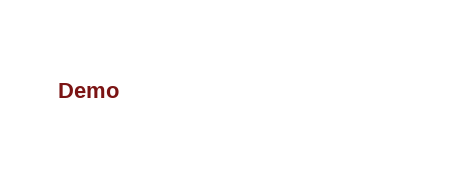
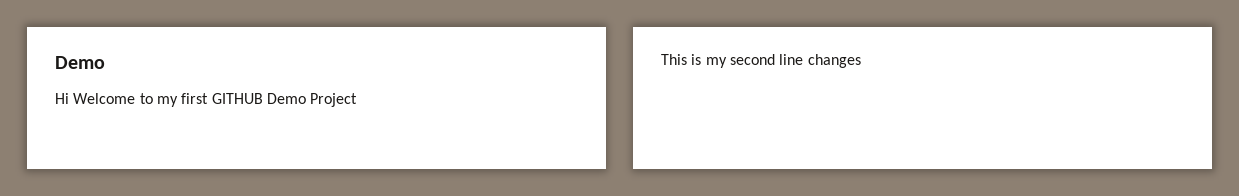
[58,83,119,98] Demo -> [55,56,105,69] [55,93,358,107] [661,54,861,68] Demo // Hi Welcome to my first GITHUB Demo Project // This is my second line changes

